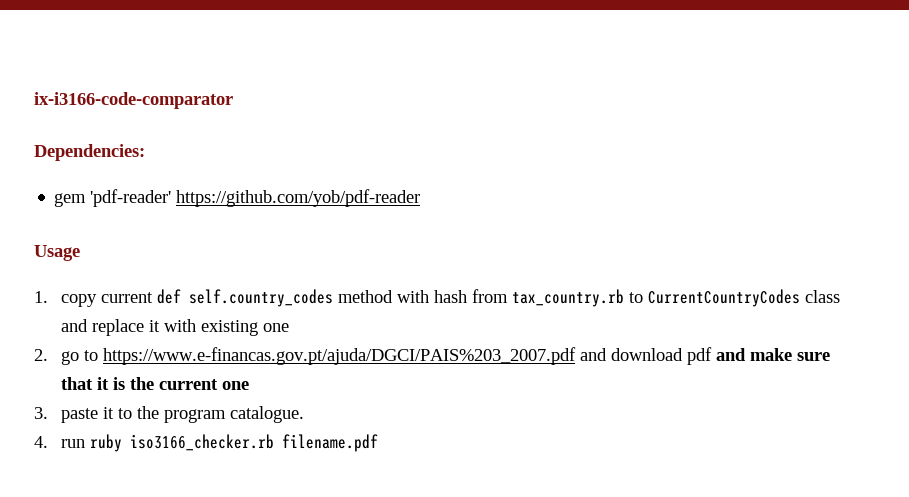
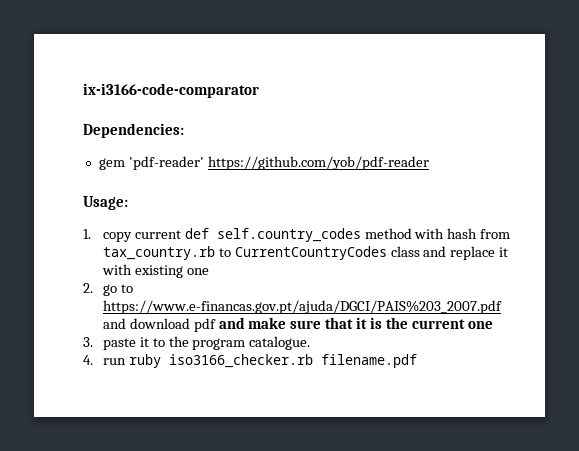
[34,245,80,261] Usage -> [83,196,128,210] Usage:

